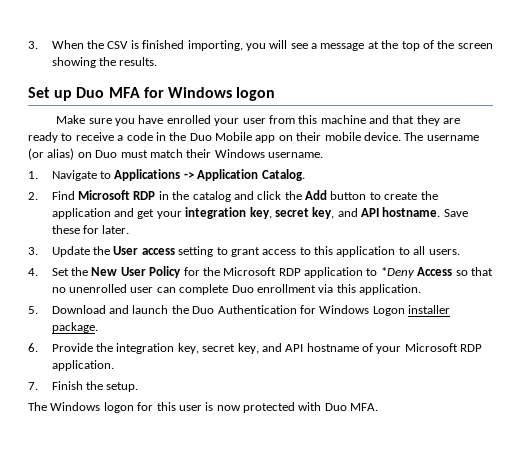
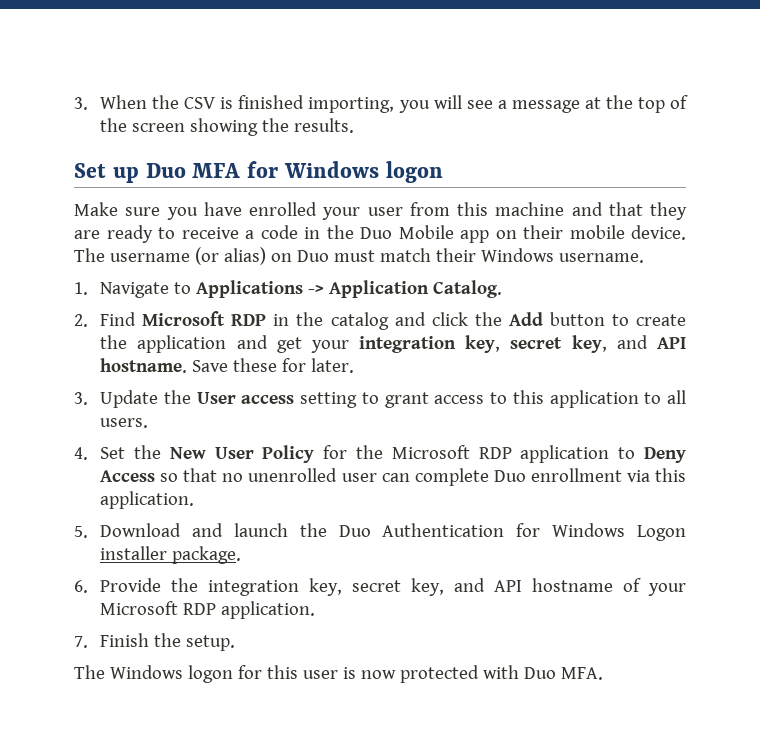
[380,267,415,278] *Deny -> [644,447,686,463] Deny

